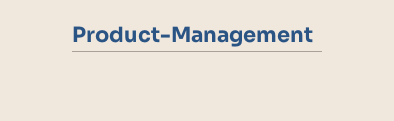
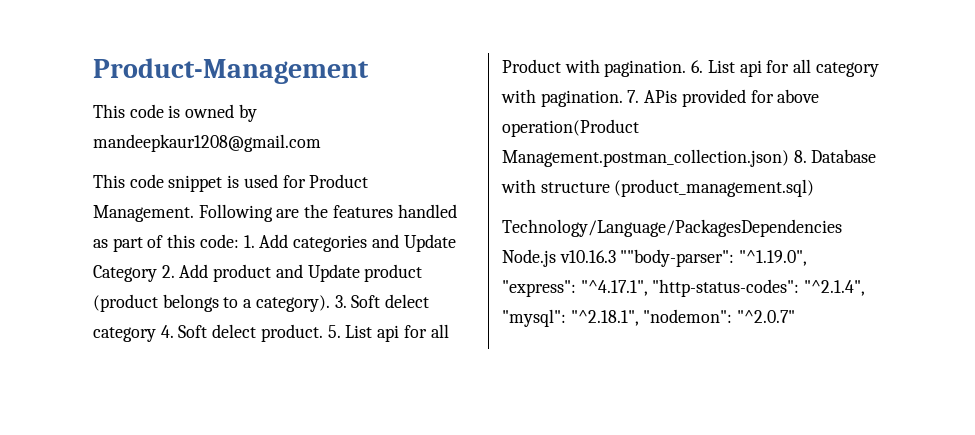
(313, 36) none -> [93,104,257,122] [93,134,321,152] [93,174,369,192] [93,204,457,222] [93,234,456,252] [93,264,423,282] [93,294,430,312] [93,324,449,342] [502,59,879,77] [501,89,820,107] [502,119,639,137] [502,149,877,167] [501,179,815,197] [502,219,842,237] [502,249,808,267] [502,279,866,297] [502,309,796,327] // This code is owned by mandeepkaur1208@gmail.com // This code snippet is used for Product Management. Following are the features handled as part of this code: 1. Add categories and Update Category 2. Add product and Update product (product belongs to a category). 3. Soft delect category 4. Soft delect product. 5. List api for all Product with pagination. 6. List api for all category with pagination. 7. APis provided for above operation(Product Management.postman_collection.json) 8. Database with structure (product_management.sql) // Technology/Language/PackagesDependencies Node.js v10.16.3 ""body-parser": "^1.19.0", "express": "^4.17.1", "http-status-codes": "^2.1.4", "mysql": "^2.18.1", "nodemon": "^2.0.7"

